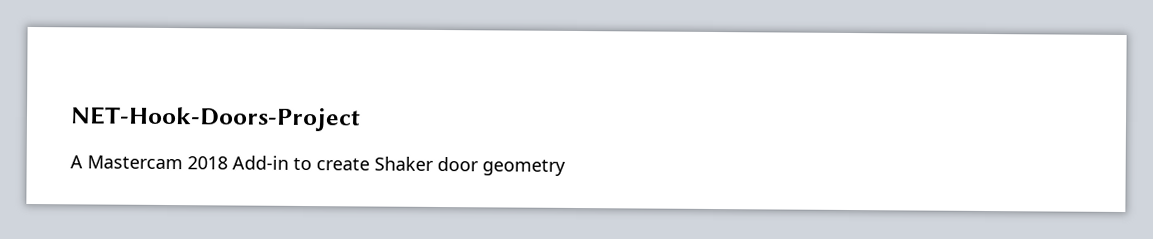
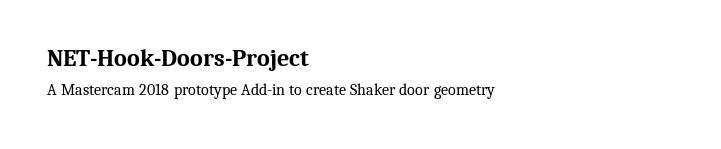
(228, 163) none -> [173,85,237,99] prototype

